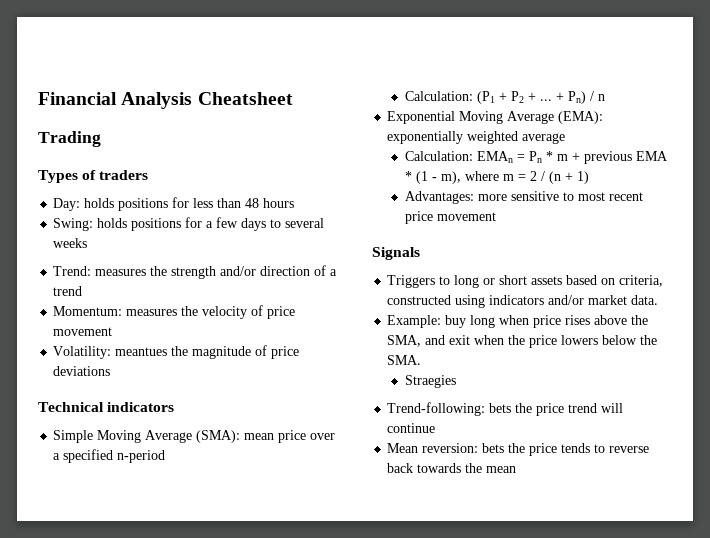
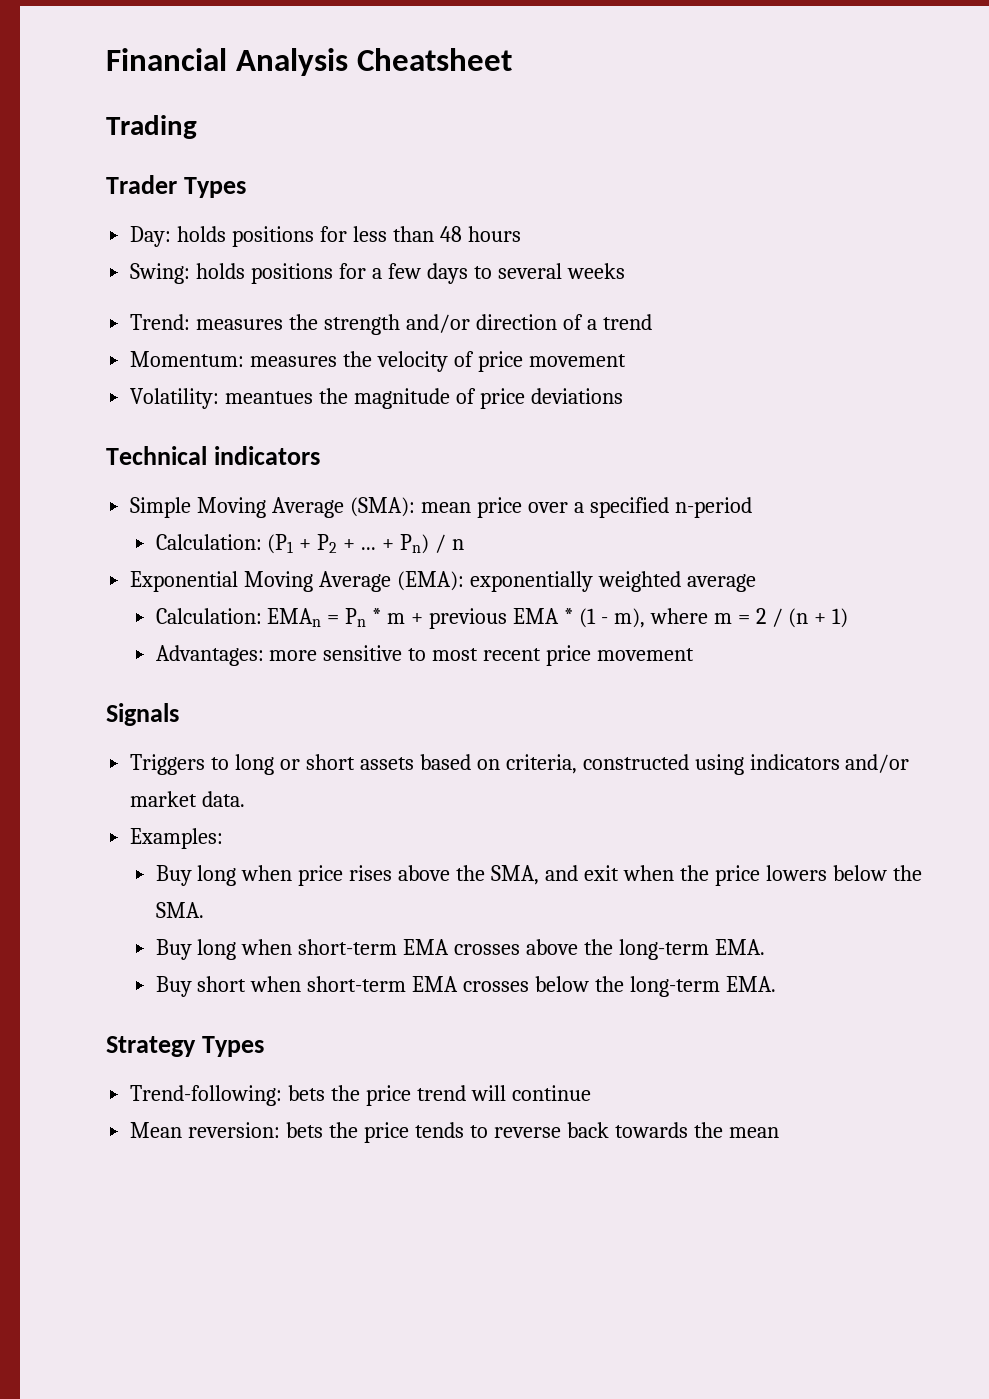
[38,170,149,183] Types of traders -> [106,175,247,198] Trader Types
[387,315,467,328] Example: buy -> [130,828,224,849] [155,865,192,886] Examples: // Buy
[405,375,457,388] Straegies -> [155,939,766,960] [155,976,777,997] [106,1036,265,1057] Buy long when short-term EMA crosses above the long-term EMA. // Buy short when short-term EMA crosses below the long-term EMA. // Strategy Types

